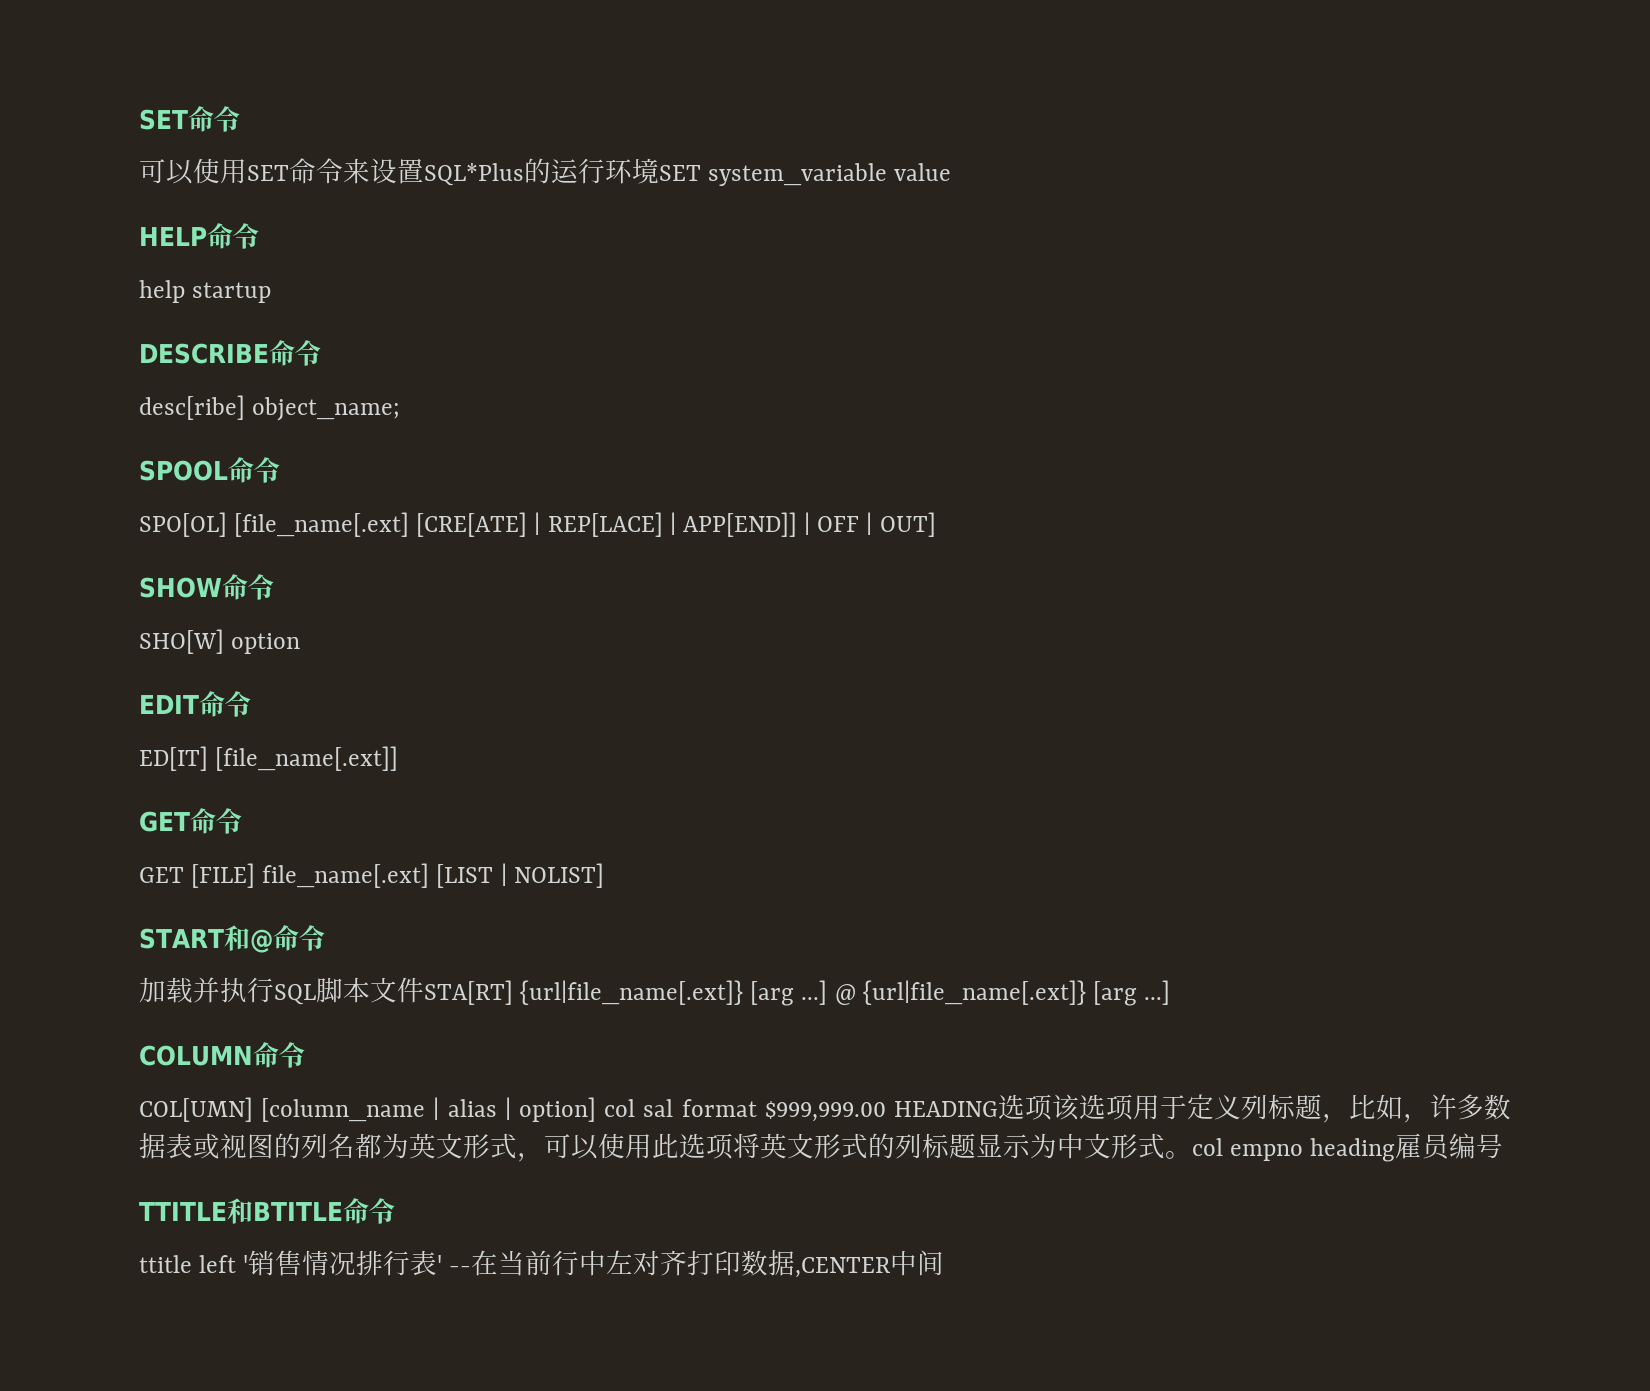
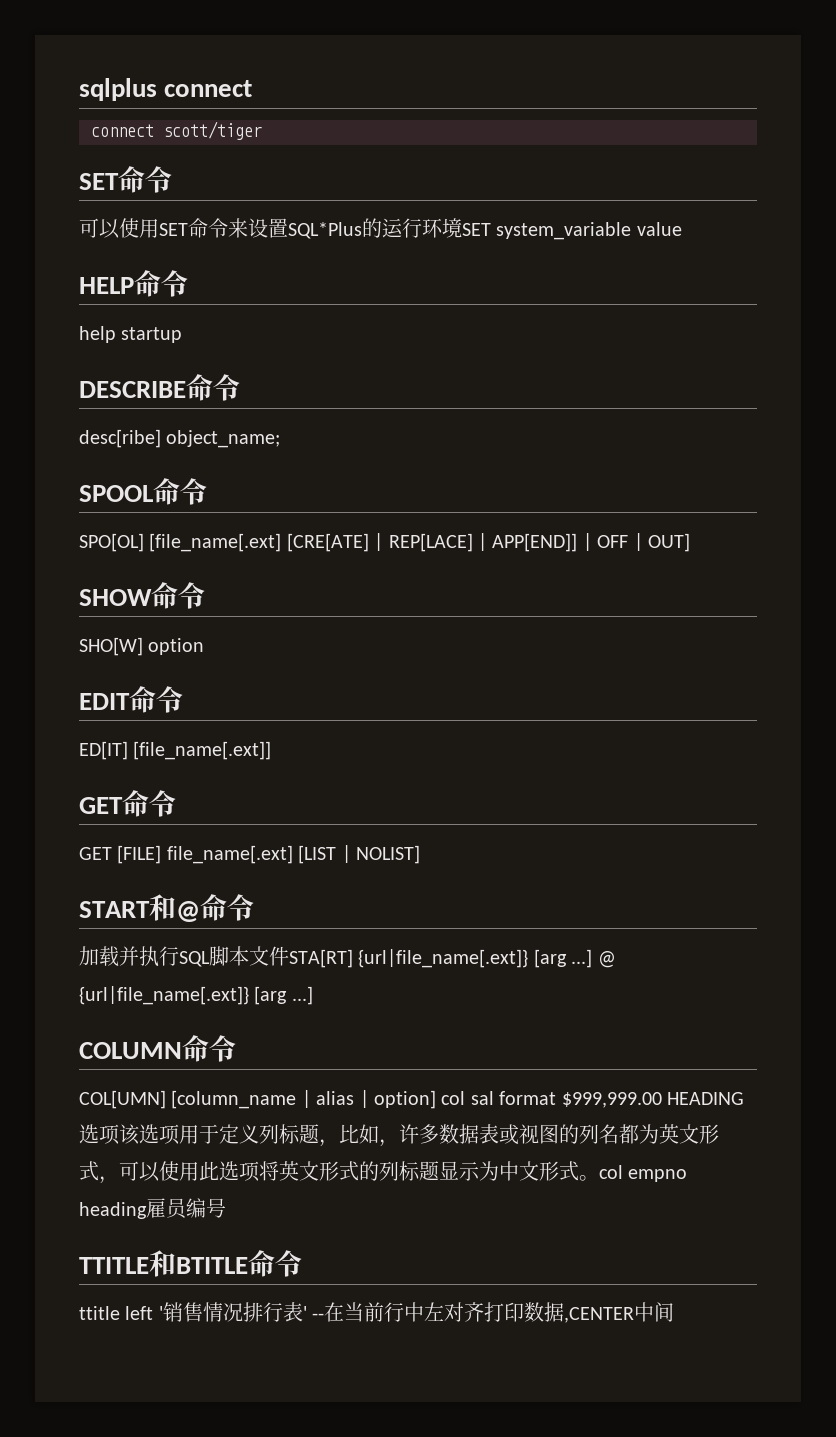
(139, 119) none -> [79,78,253,101] [91,121,262,140] sqlplus connect // connect scott/tiger //

